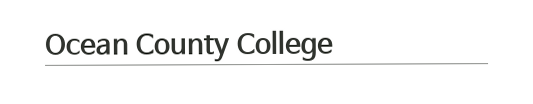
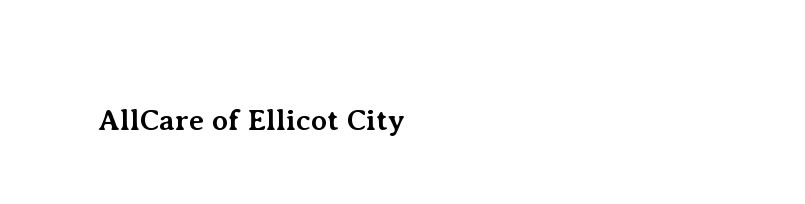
[44,29,334,63] Ocean County College -> [98,109,405,136] AllCare of Ellicot City

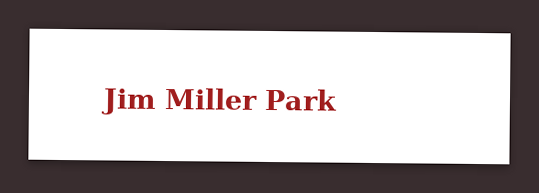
[98,109,405,136] AllCare of Ellicot City -> [101,87,338,115] Jim Miller Park

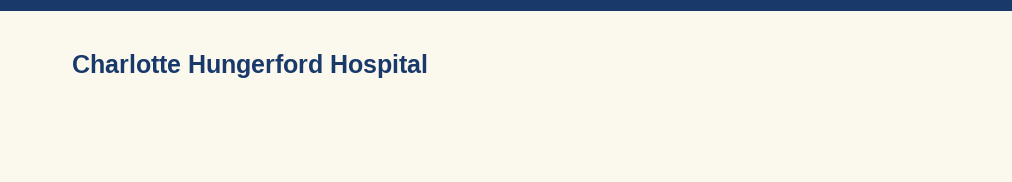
[101,87,338,115] Jim Miller Park -> [72,54,428,78] Charlotte Hungerford Hospital

